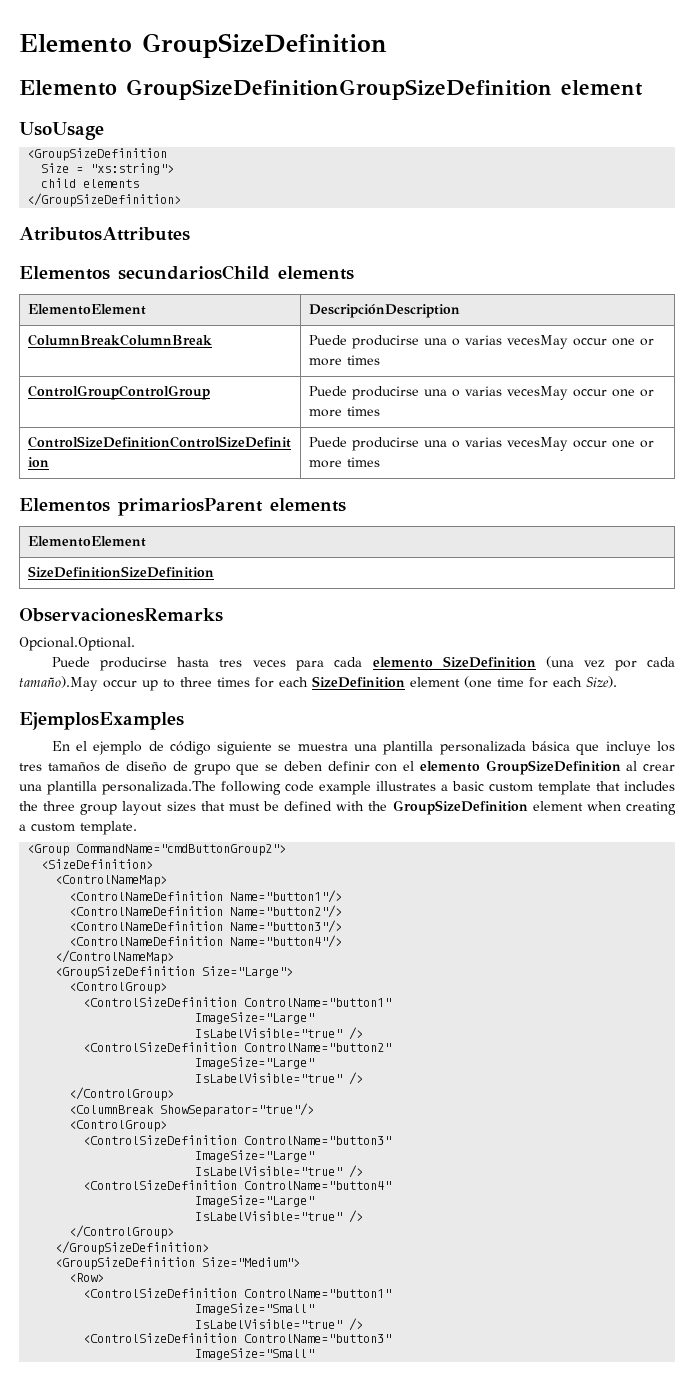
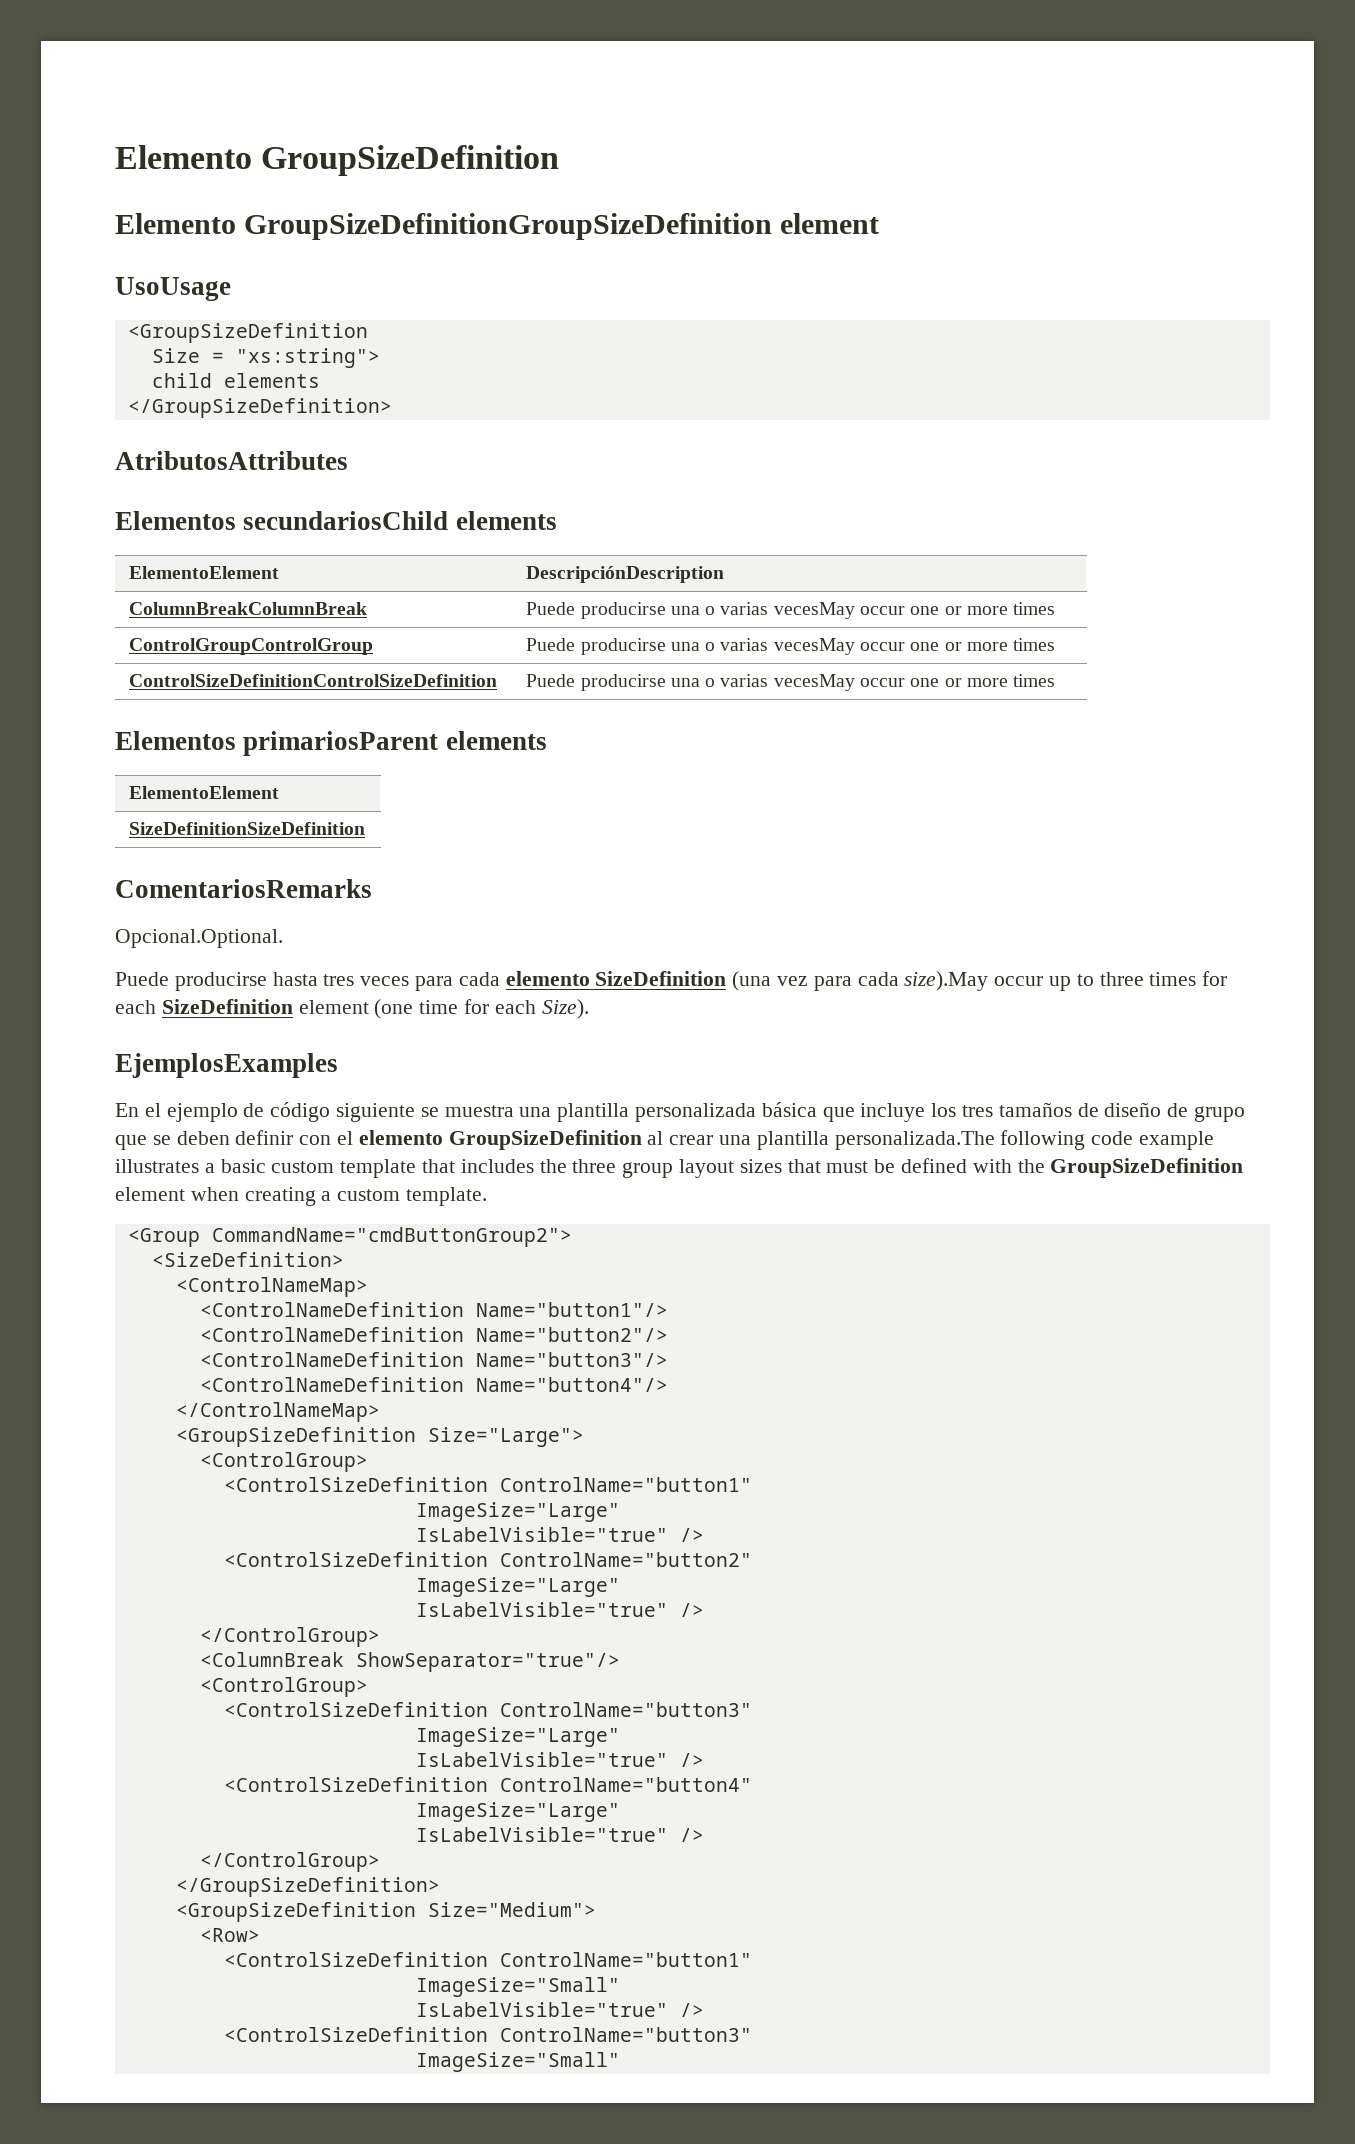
[19,608,223,622] ObservacionesRemarks -> [115,879,372,898] ComentariosRemarks
[614,657,676,671] [19,676,98,691] por cada tamaño).May -> [813,971,989,991] para cada size).May

